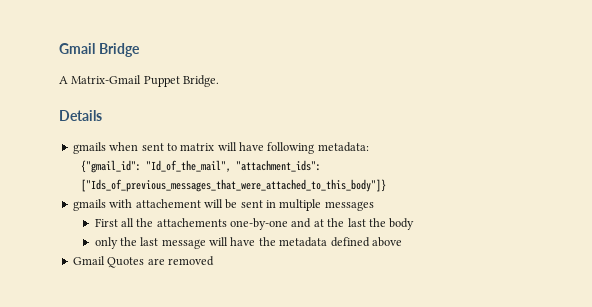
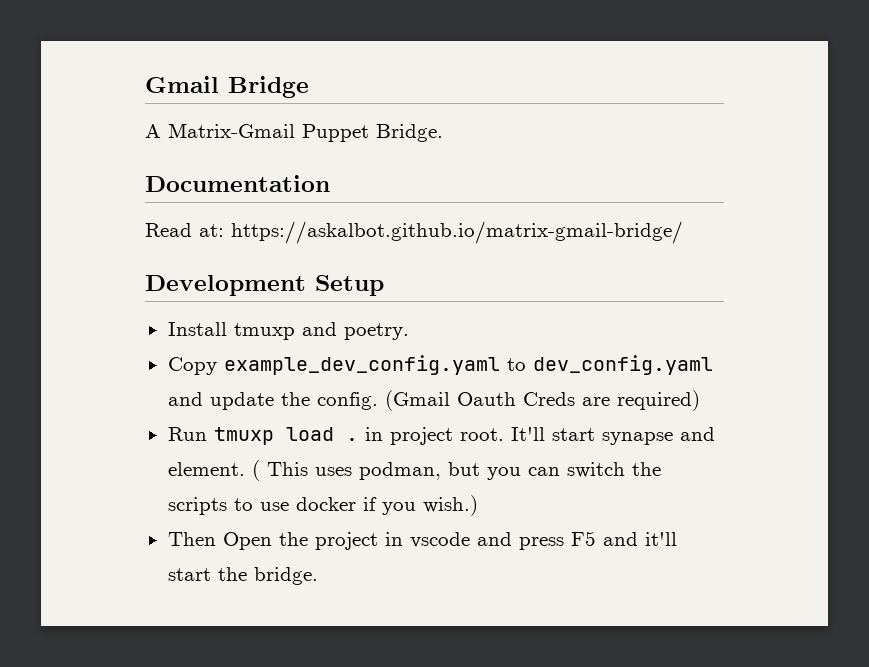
[59,110,102,121] [72,142,369,154] [80,160,321,173] [80,179,386,192] [72,199,374,211] [94,218,415,230] [94,237,402,249] [72,256,214,268] Details // gmails when sent to matrix will have following metadata: // {"gmail_id": "Id_of_the_mail", "attachment_ids": ["Ids_of_previous_messages_that_were_attached_to_this_body"]} // gmails with attachement will be sent in multiple messages // First all the attachements one-by-one and at the last the body // only the last message will have the metadata defined above // Gmail Quotes are removed -> [145,175,330,192] [145,221,683,244] [145,275,384,296] [167,322,409,340] [167,355,713,375] [167,390,700,411] [167,427,715,445] [167,460,661,481] [167,495,478,516] [167,531,677,550] [167,567,318,585] Documentation // Read at: https://askalbot.github.io/matrix-gmail-bridge/ // Development Setup // Install tmuxp and poetry. // Copy example_dev_config.yaml to dev_config.yaml and update the config. (Gmail Oauth Creds are required) // Run tmuxp load . in project root. It'll start synapse and element. ( This uses podman, but you can switch the scripts to use docker if you wish.) // Then Open the project in vscode and press F5 and it'll start the bridge.

